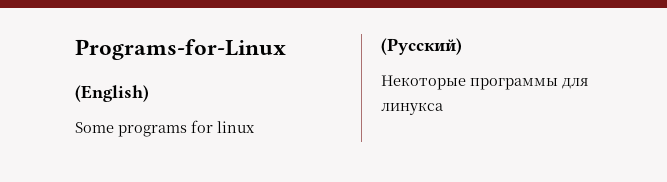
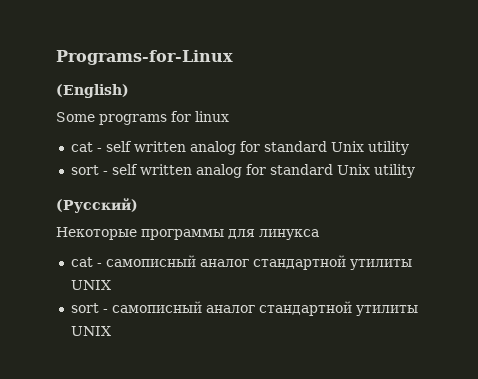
(255, 127) none -> [70,141,409,155] [70,164,415,178] // cat - self written analog for standard Unix utility // sort - self written analog for standard Unix utility
(443, 108) none -> [70,255,412,270] [70,280,111,290] [70,301,418,316] [70,326,111,336] // cat - самописный аналог стандартной утилиты UNIX // sort - самописный аналог стандартной утилиты UNIX

